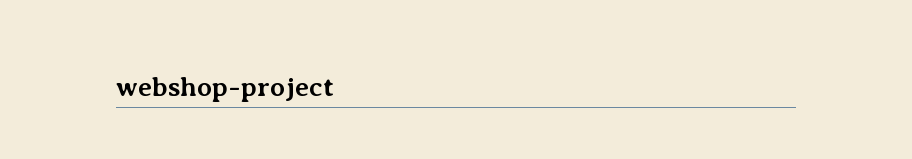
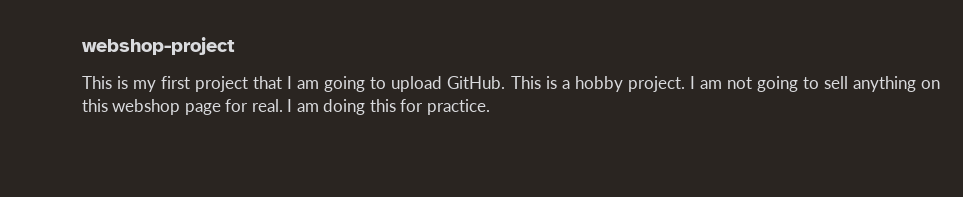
(334, 89) none -> [82,76,940,92] [82,99,490,115] // This is my first project that I am going to upload GitHub. This is a hobby project. I am not going to sell anything on this webshop page for real. I am doing this for practice.

